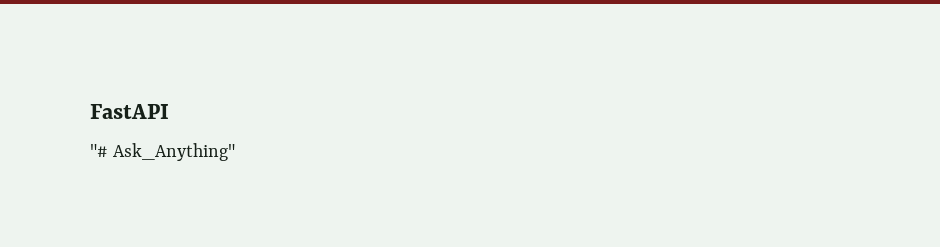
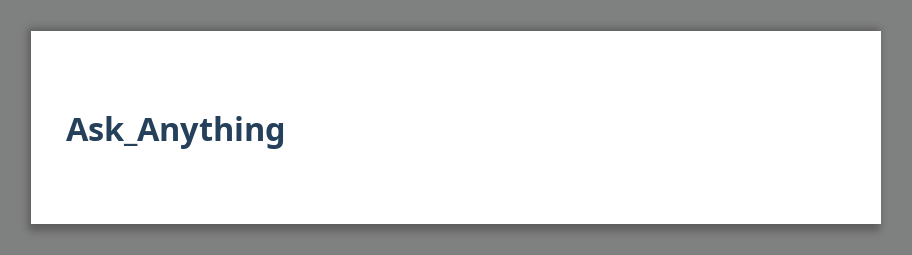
[90,104,169,119] [90,143,236,161] FastAPI // "# Ask_Anything" -> [66,116,286,149] Ask_Anything

